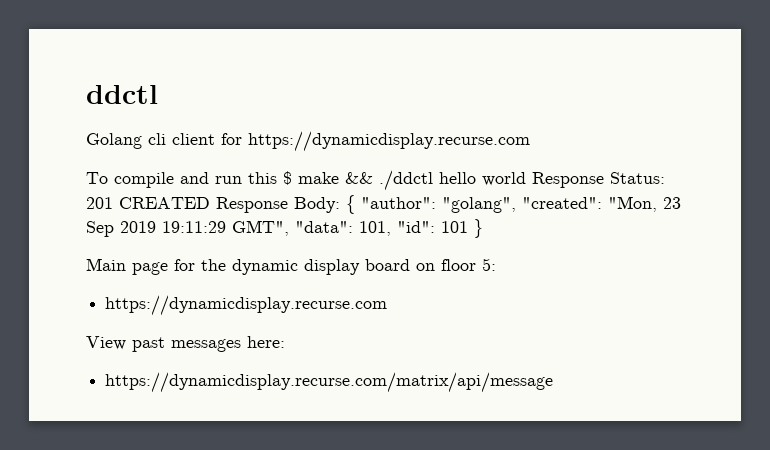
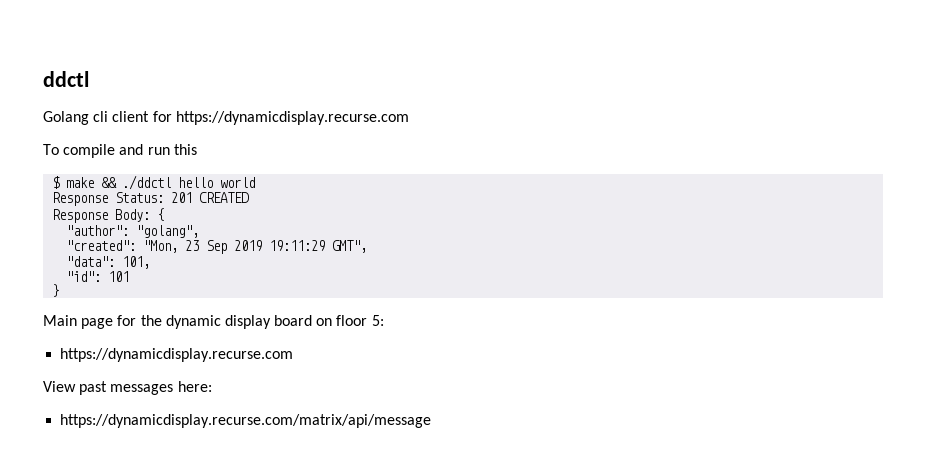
(277, 178) none -> (197, 149) //
(526, 179) none -> (256, 182) //
(210, 203) none -> (250, 197) //
(355, 204) none -> (165, 214) //
(516, 205) none -> (200, 231) //
(289, 228) none -> (368, 246) //
(391, 228) none -> (151, 262) //
(468, 227) none -> (130, 276) //

